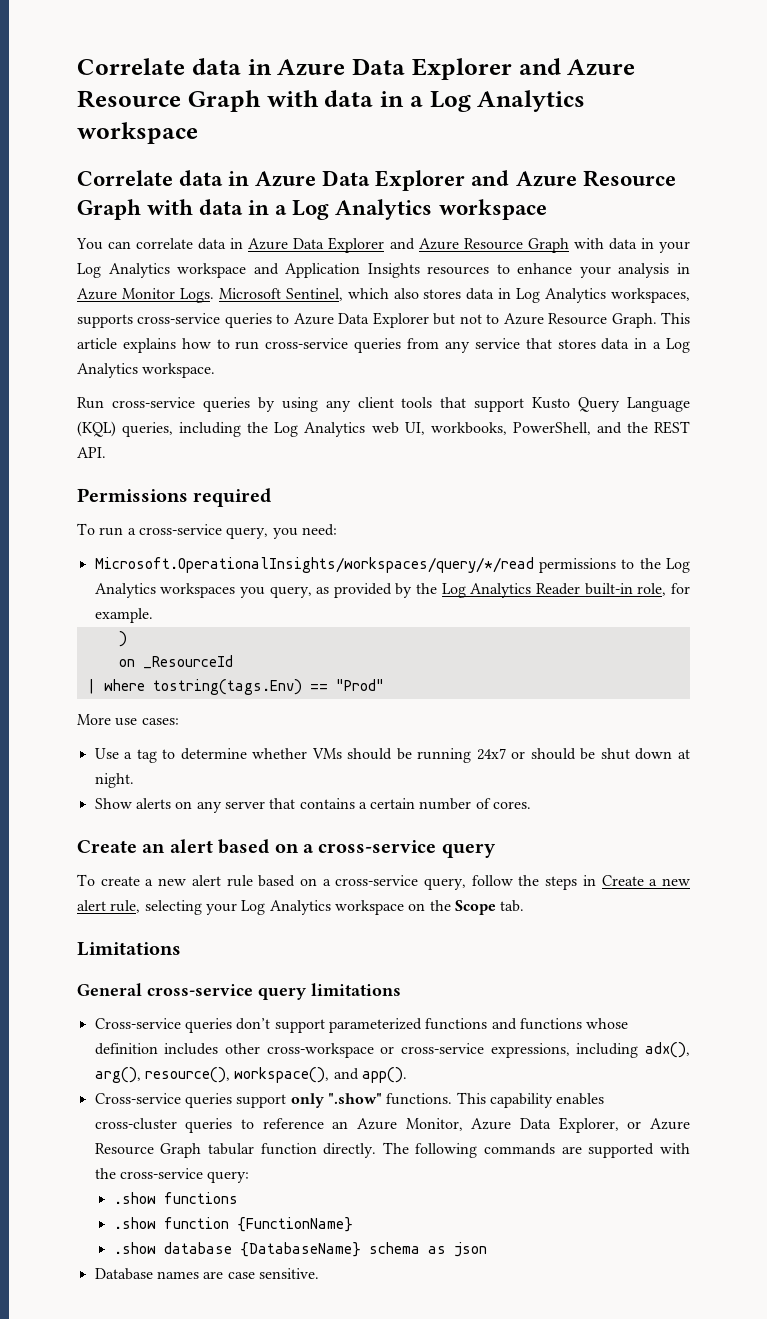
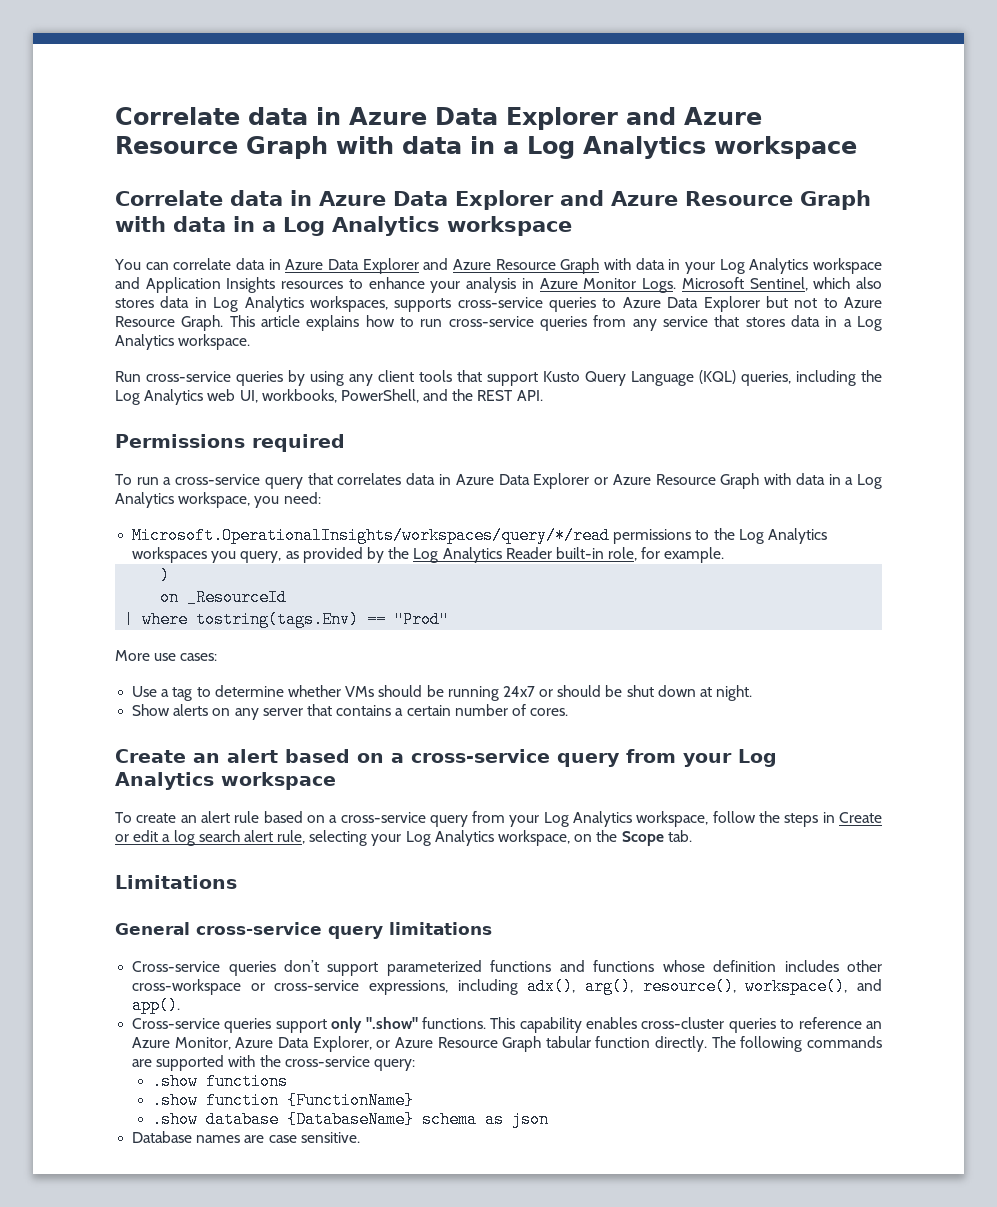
[226,527,269,539] query, -> [264,473,883,489] [115,492,251,508] query that correlates data in Azure Data Explorer or Azure Resource Graph with data in a Log Analytics workspace,
(496, 850) none -> [626,749,777,767] [115,772,336,790] from your Log Analytics workspace
[145,878,187,886] a new -> [180,815,197,823] an
[424,878,467,890] query, -> [429,811,709,827] query from your Log Analytics workspace,
[649,878,690,886] a new -> [115,830,240,846] or edit a log search
[334,900,404,915] workspace -> [498,830,571,846] workspace,

